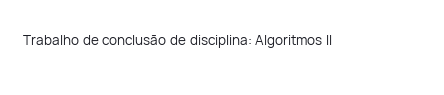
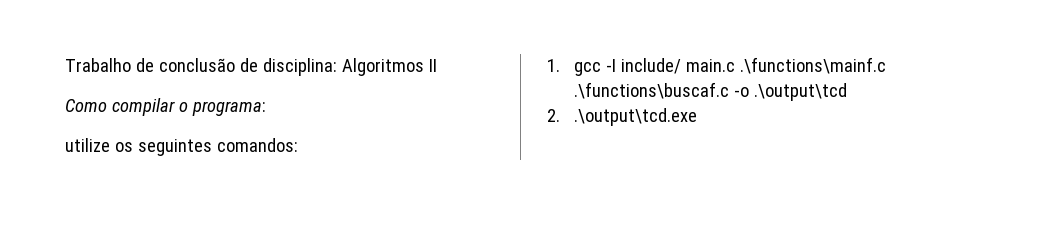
(332, 40) none -> [65,98,266,116] [65,138,298,156] [547,57,887,76] [574,82,848,101] [547,108,698,126] // Como compilar o programa: // utilize os seguintes comandos: // 1. gcc -I include/ main.c .\functions\mainf.c .\functions\buscaf.c -o .\output\tcd // 2. .\output\tcd.exe

